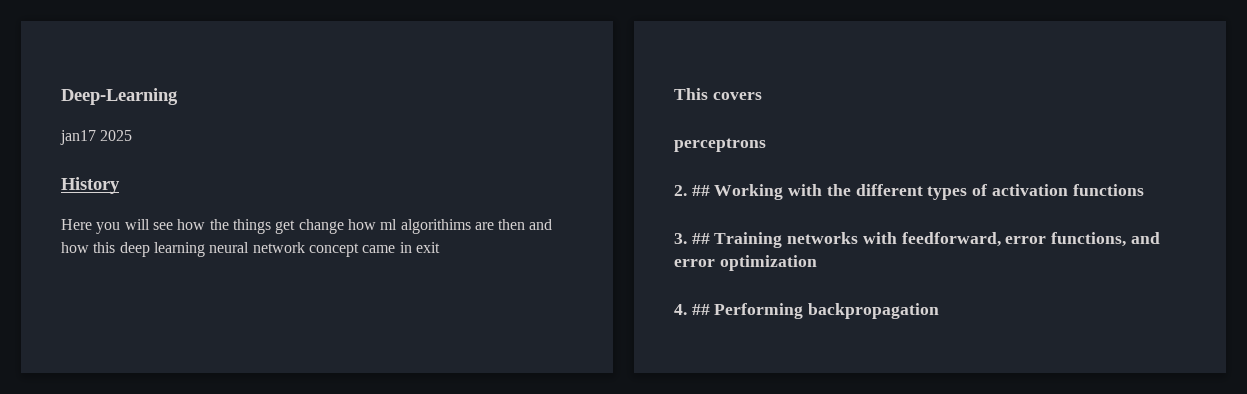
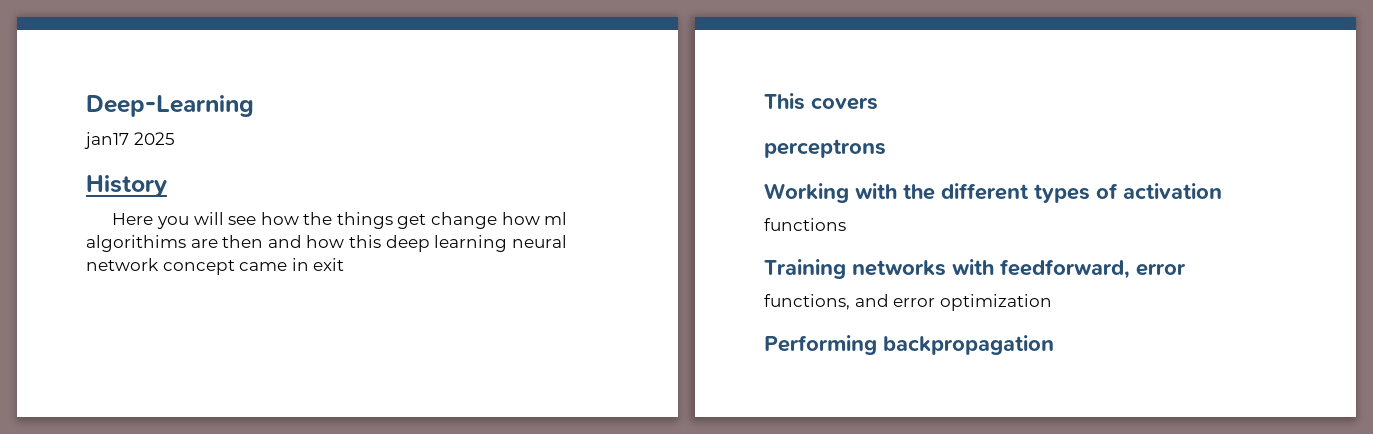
[674,185,710,196] 2. ## -> (886, 148) none
(1068, 190) none -> (1222, 191) //
[674,233,710,244] 3. ## -> (846, 224) none
(1047, 240) none -> (1186, 269) //
[674,304,710,315] 4. ## -> (1052, 302) none

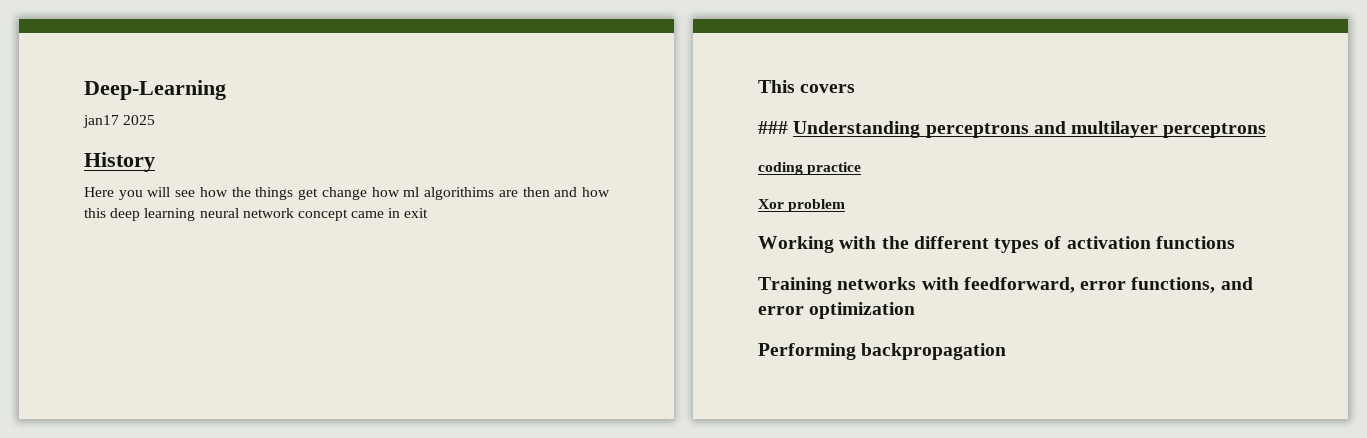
[764,139,886,158] perceptrons -> [758,121,1267,138] [758,162,862,175] [758,199,846,212] ### Understanding perceptrons and multilayer perceptrons // coding practice // Xor problem
(1222, 191) // -> (1151, 242) none
(1186, 269) // -> (1127, 285) none

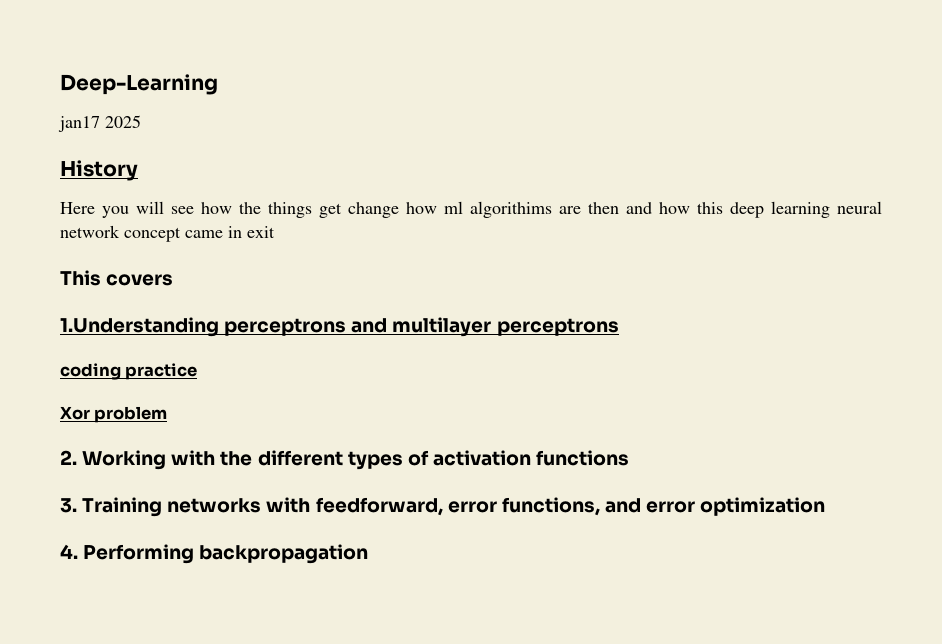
[758,121,921,138] ### Understanding -> [60,317,219,337] 1.Understanding
(846, 205) none -> [60,450,77,465] 2.
(1235, 242) none -> [60,498,77,513] 3.
(916, 310) none -> [60,544,78,559] 4.

